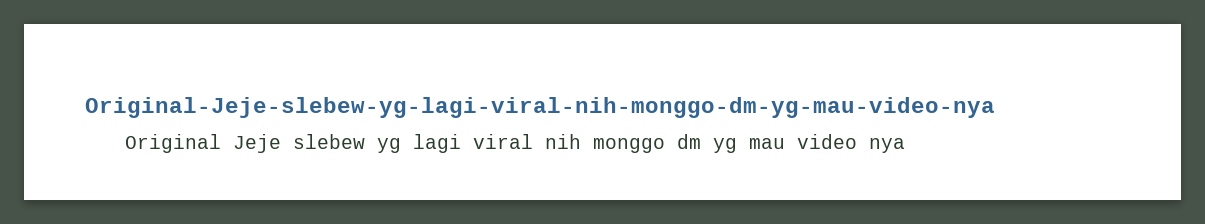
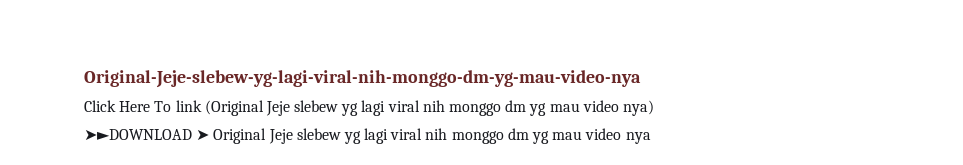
(995, 107) none -> [84,100,654,116] [84,129,210,141] Click Here To link (Original Jeje slebew yg lagi viral nih monggo dm yg mau video nya) // ➤►DOWNLOAD ➤

